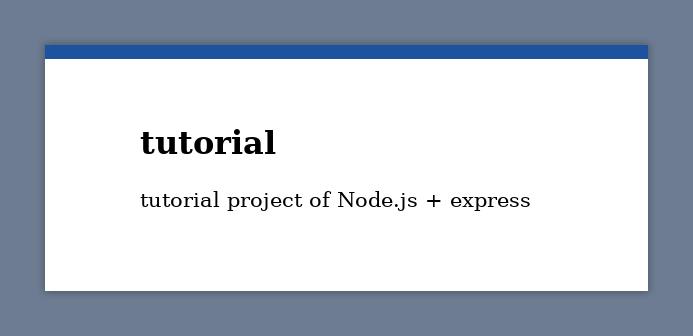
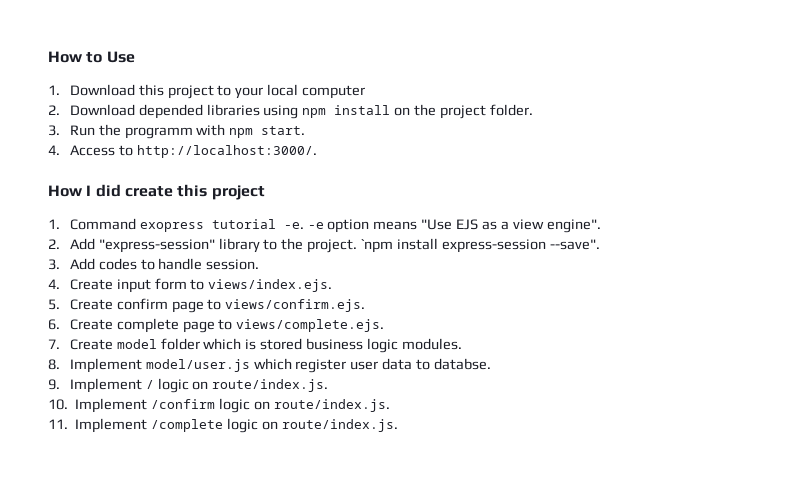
[140,129,276,154] [140,191,531,211] tutorial // tutorial project of Node.js + express -> [48,51,135,63] [48,84,366,99] [48,104,534,119] [48,124,306,139] [48,145,317,158] [48,184,265,200] [48,218,601,233] [48,238,600,253] [48,258,260,270] [48,278,333,293] [48,298,366,313] [48,318,385,333] [48,338,463,353] [48,358,492,373] [48,378,329,393] [48,398,390,413] [48,418,398,433] How to Use // 1. Download this project to your local computer // 2. Download depended libraries using npm install on the project folder. // 3. Run the programm with npm start. // 4. Access to http://localhost:3000/. // How I did create this project // 1. Command exopress tutorial -e. -e option means "Use EJS as a view engine". // 2. Add "express-session" library to the project. `npm install express-session --save". // 3. Add codes to handle session. // 4. Create input form to views/index.ejs. // 5. Create confirm page to views/confirm.ejs. // 6. Create complete page to views/complete.ejs. // 7. Create model folder which is stored business logic modules. // 8. Implement model/user.js which register user data to databse. // 9. Implement / logic on route/index.js. // 10. Implement /confirm logic on route/index.js. // 11. Implement /complete logic on route/index.js.

